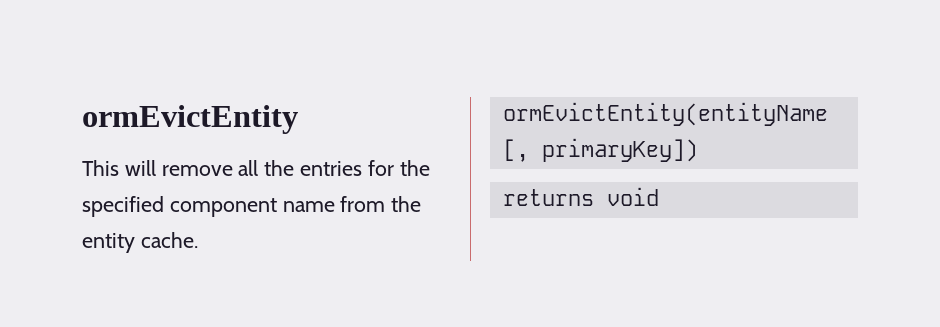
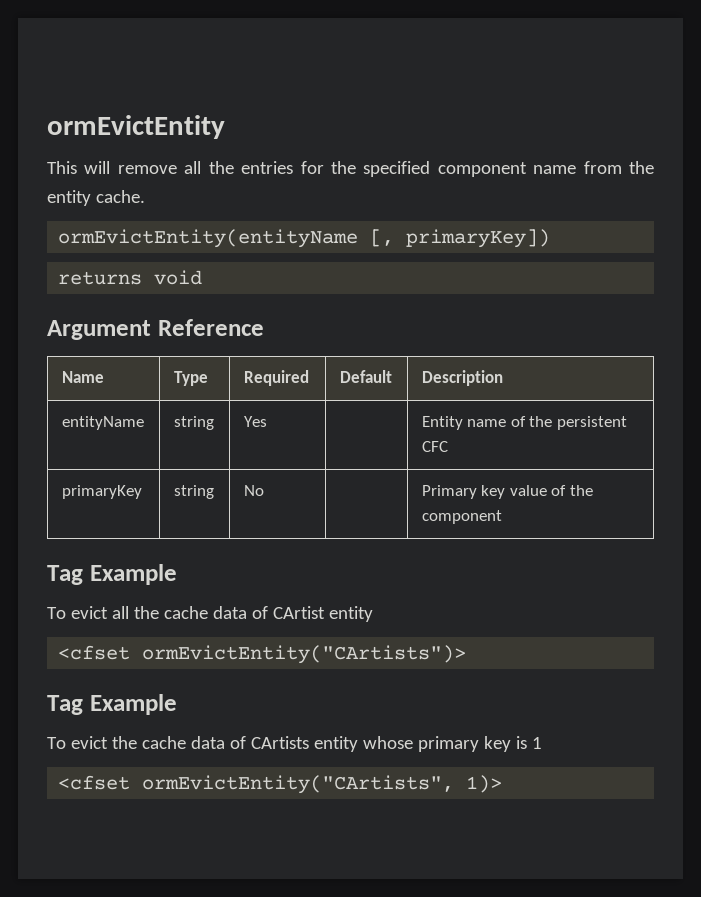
(659, 196) none -> [47,319,264,340] [61,371,104,383] [173,371,208,386] [243,370,309,386] [339,370,392,383] [421,370,503,386] [61,416,144,430] [173,416,214,430] [243,416,267,427] [421,416,627,430] [421,441,448,452] [61,485,142,499] [173,485,214,499] [243,485,264,496] [421,485,593,499] [421,510,502,524] [47,564,177,585] [47,606,373,622] [58,645,467,664] [47,694,177,715] [47,736,542,752] [58,775,503,794] // Argument Reference // Name | Type | Required | Default | Description // entityName | string | Yes | | Entity name of the persistent CFC // primaryKey | string | No | | Primary key value of the component // Tag Example // To evict all the cache data of CArtist entity // <cfset ormEvictEntity("CArtists")> // Tag Example // To evict the cache data of CArtists entity whose primary key is 1 // <cfset ormEvictEntity("CArtists", 1)>

